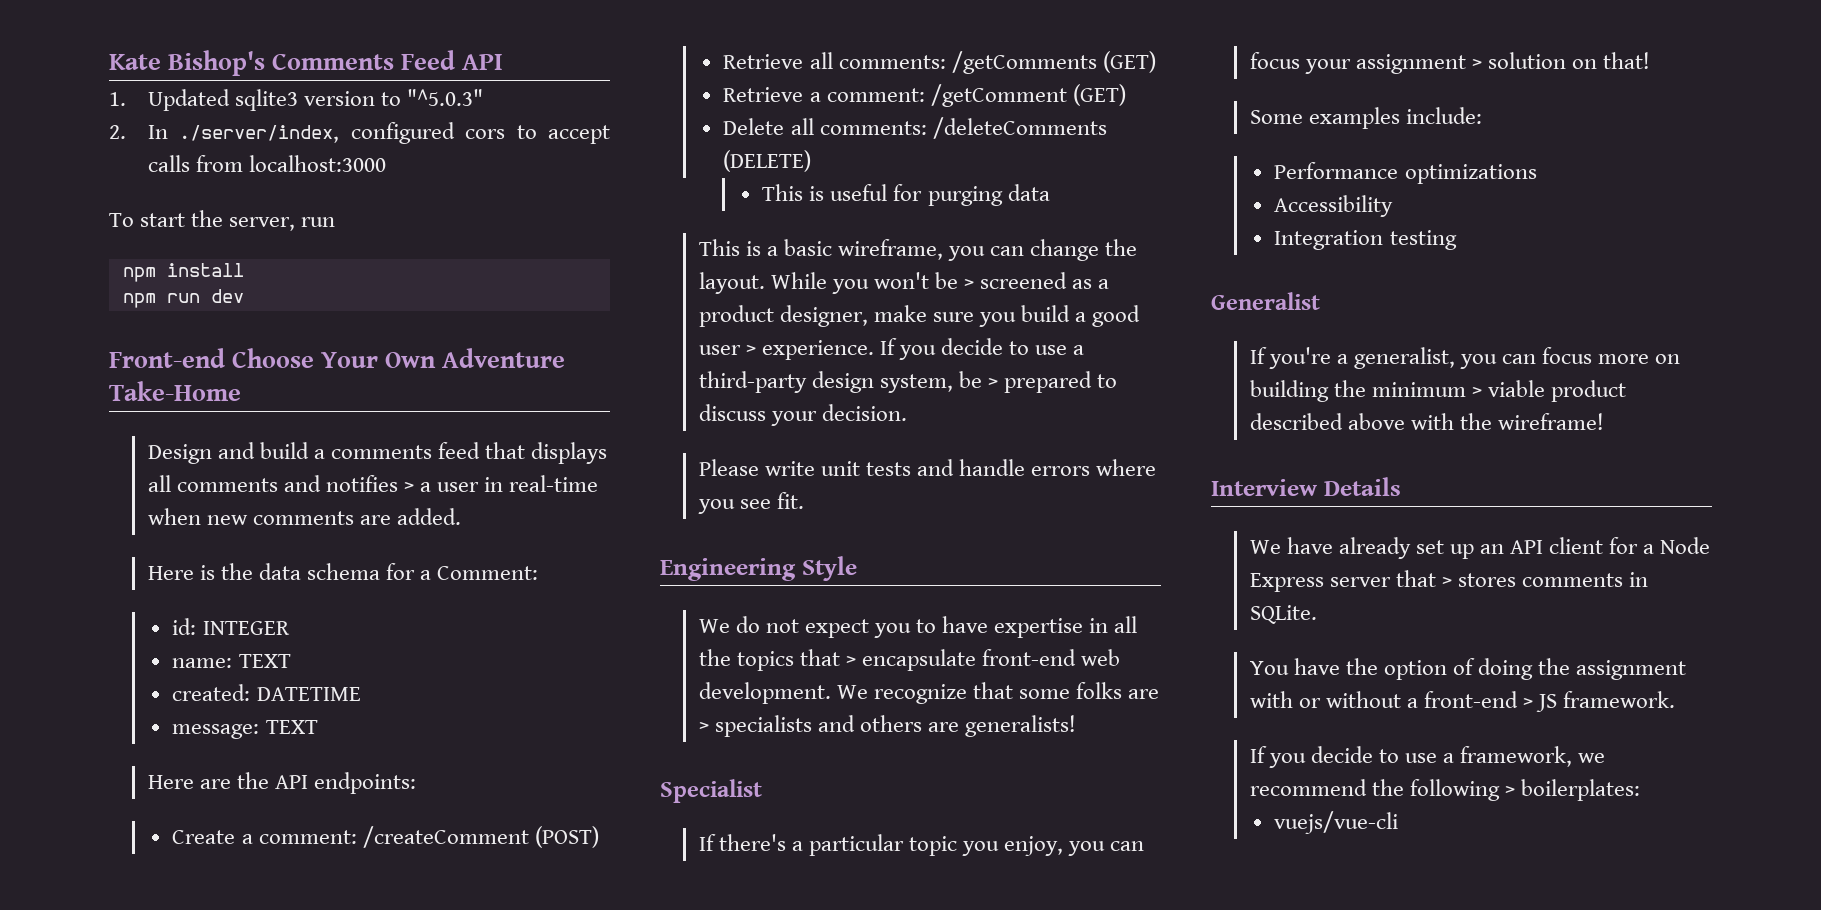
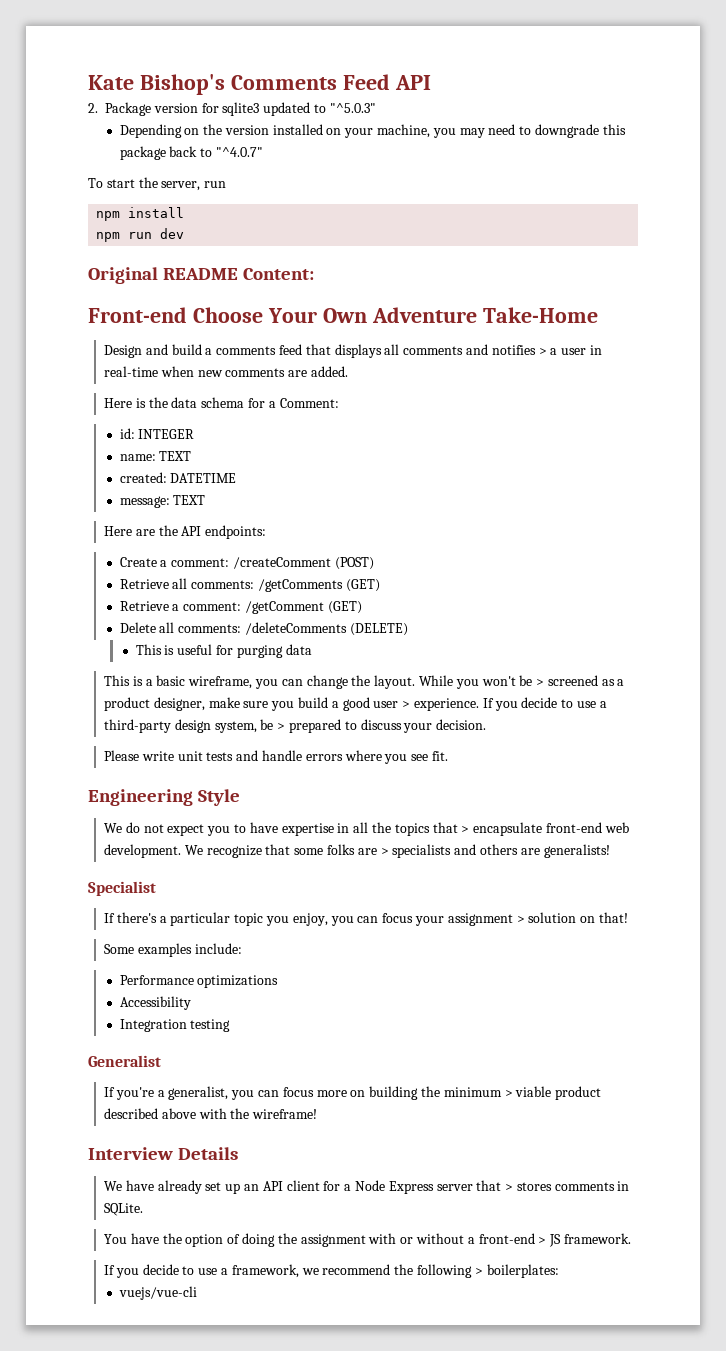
[109,89,484,111] [109,122,610,144] [147,155,386,172] 1. Updated sqlite3 version to "^5.0.3" // 2. In ./server/index, configured cors to accept calls from localhost:3000 -> [88,102,376,116] [119,124,626,138] [119,146,263,160] 2. Package version for sqlite3 updated to "^5.0.3" // Depending on the version installed on your machine, you may need to downgrade this package back to "^4.0.7"
(244, 296) none -> [88,267,315,284] // Original README Content:

